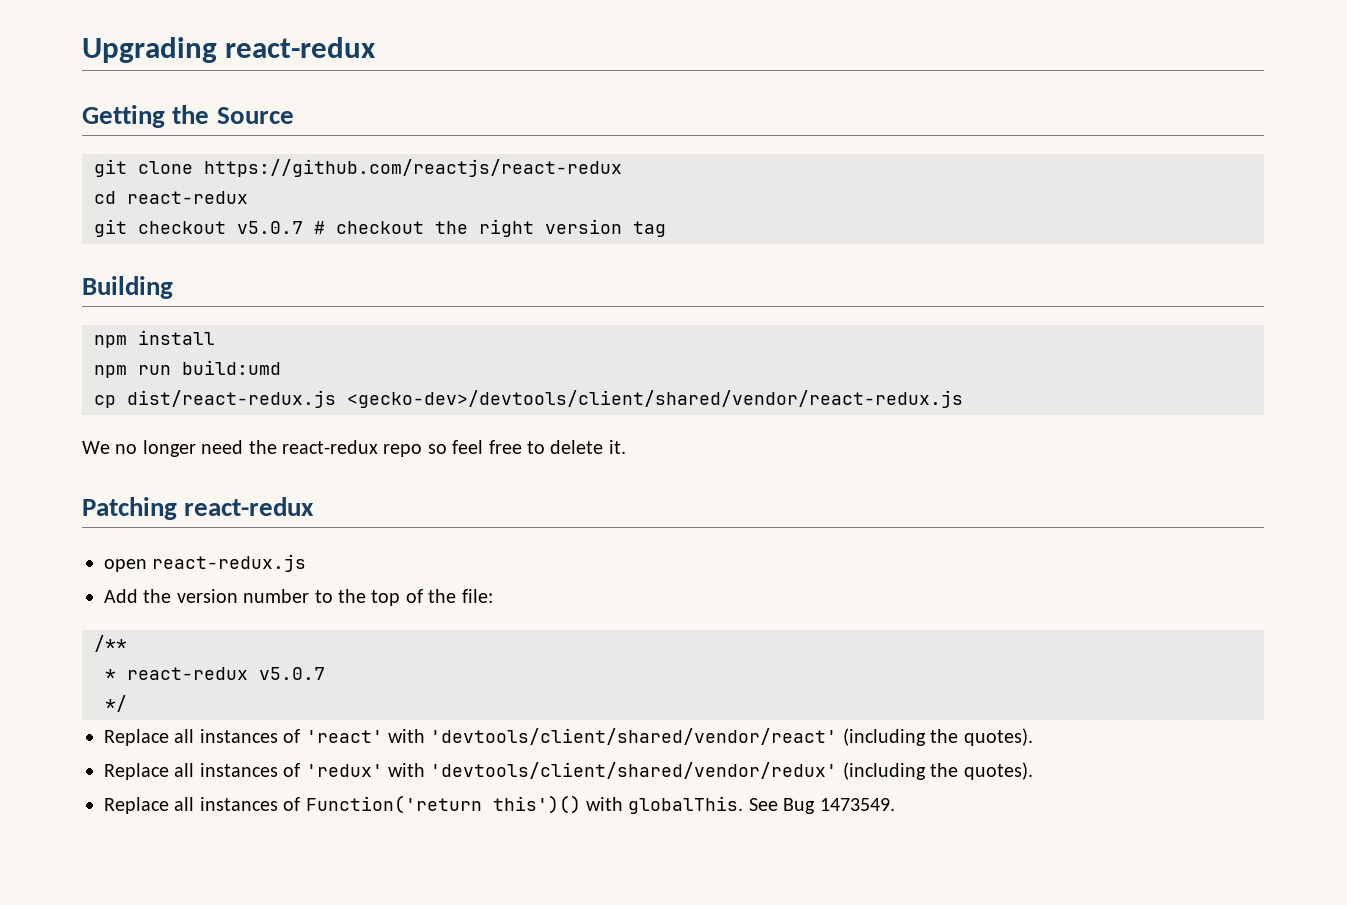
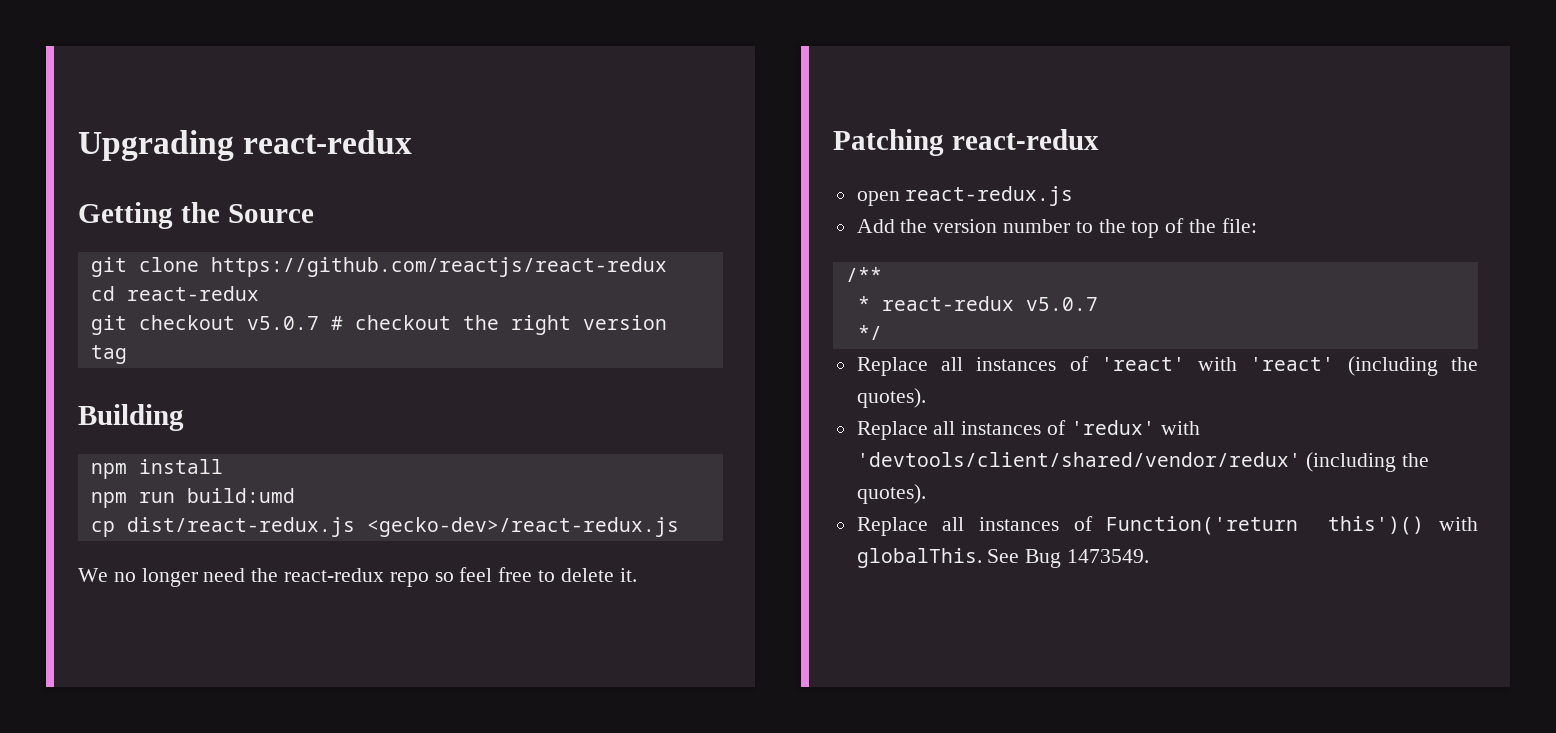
[347,390,963,408] <gecko-dev>/devtools/client/shared/vendor/react-redux.js -> [366,517,679,537] <gecko-dev>/react-redux.js
[430,728,838,745] 'devtools/client/shared/vendor/react' -> [1250,357,1335,371] 'react'

